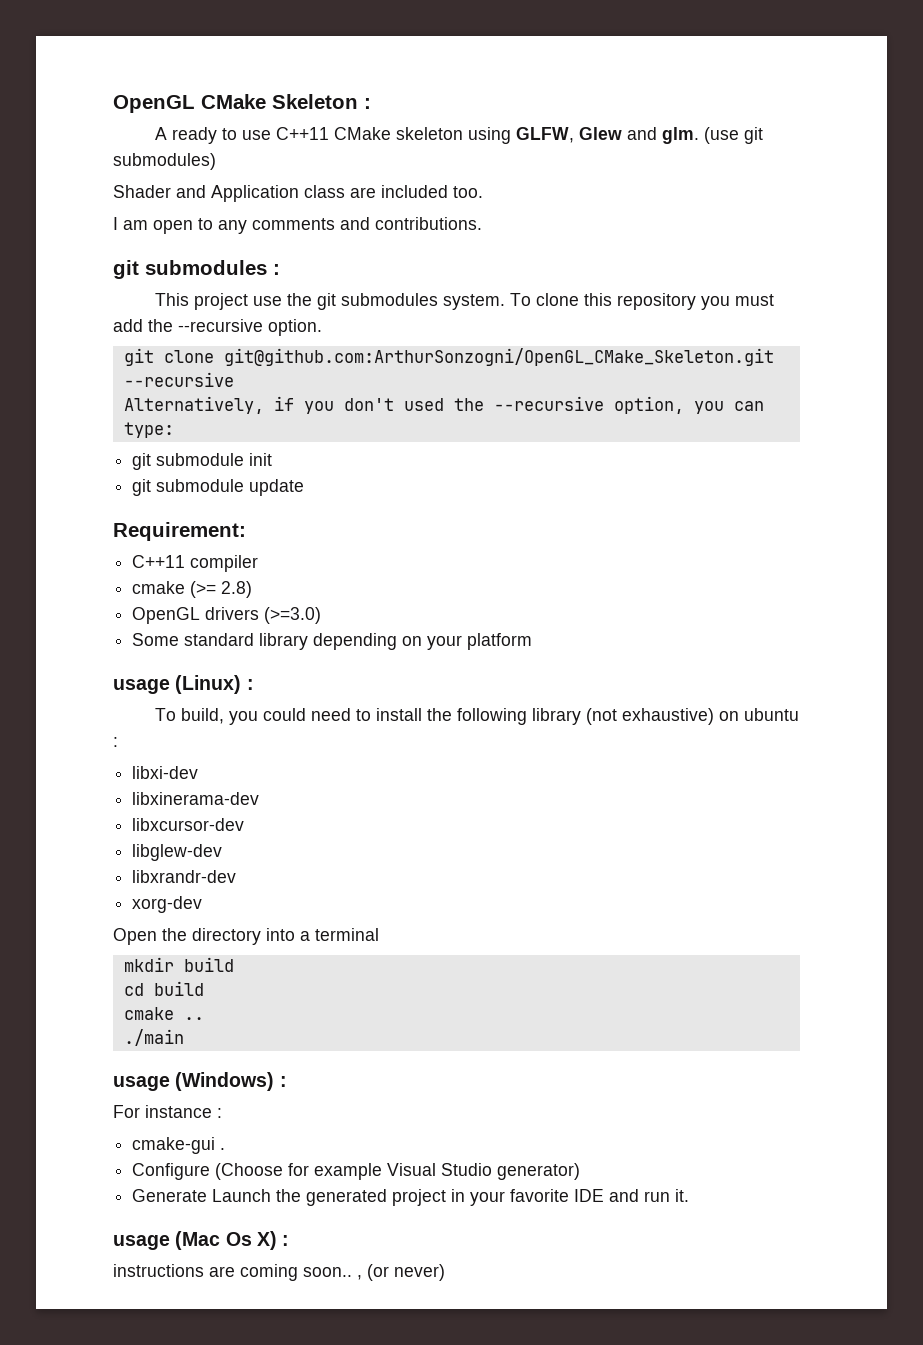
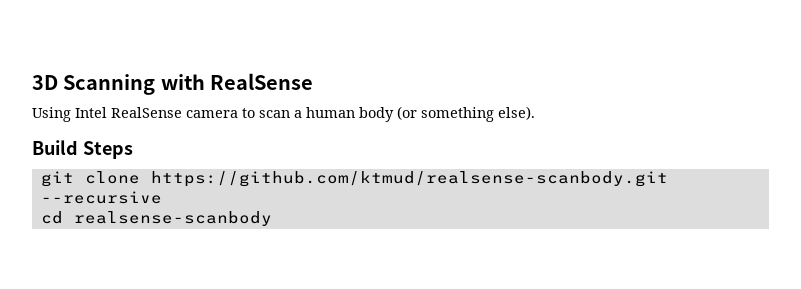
[113,94,371,113] [155,127,764,144] [113,153,216,170] [113,185,483,202] [113,217,482,234] [113,260,280,279] [155,293,775,310] [113,319,322,336] OpenGL CMake Skeleton : // A ready to use C++11 CMake skeleton using GLFW, Glew and glm. (use git submodules) // Shader and Application class are included too. // I am open to any comments and contributions. // git submodules : // This project use the git submodules system. To clone this repository you must add the --recursive option. -> [32,73,314,95] [32,106,535,122] [32,140,133,159] 3D Scanning with RealSense // Using Intel RealSense camera to scan a human body (or something else). // Build Steps
[223,348,774,366] git@github.com:ArthurSonzogni/OpenGL_CMake_Skeleton.git -> [150,171,668,187] https://github.com/ktmud/realsense-scanbody.git
[123,396,764,414] [123,422,174,438] [132,453,273,470] [132,479,305,496] [113,522,246,541] [132,555,259,572] [132,581,253,598] [132,607,322,624] [132,633,533,650] [113,675,254,694] [155,708,800,725] [113,737,118,747] [132,766,199,779] [132,792,260,805] [132,818,245,831] [132,844,223,861] [132,870,237,883] [132,896,203,913] [113,928,379,945] [123,957,234,972] [123,981,204,996] [123,1007,204,1020] [123,1029,184,1046] [113,1072,287,1091] [113,1105,222,1118] [132,1137,226,1154] [132,1163,581,1180] [132,1189,690,1206] [113,1231,290,1250] [113,1264,445,1281] Alternatively, if you don't used the --recursive option, you can type: // git submodule init // git submodule update // Requirement: // C++11 compiler // cmake (>= 2.8) // OpenGL drivers (>=3.0) // Some standard library depending on your platform // usage (Linux) : // To build, you could need to install the following library (not exhaustive) on ubuntu : // libxi-dev // libxinerama-dev // libxcursor-dev // libglew-dev // libxrandr-dev // xorg-dev // Open the directory into a terminal // mkdir build // cd build // cmake .. // ./main // usage (Windows) : // For instance : // cmake-gui . // Configure (Choose for example Visual Studio generator) // Generate Launch the generated project in your favorite IDE and run it. // usage (Mac Os X) : // instructions are coming soon.. , (or never) -> [40,211,272,226] cd realsense-scanbody

